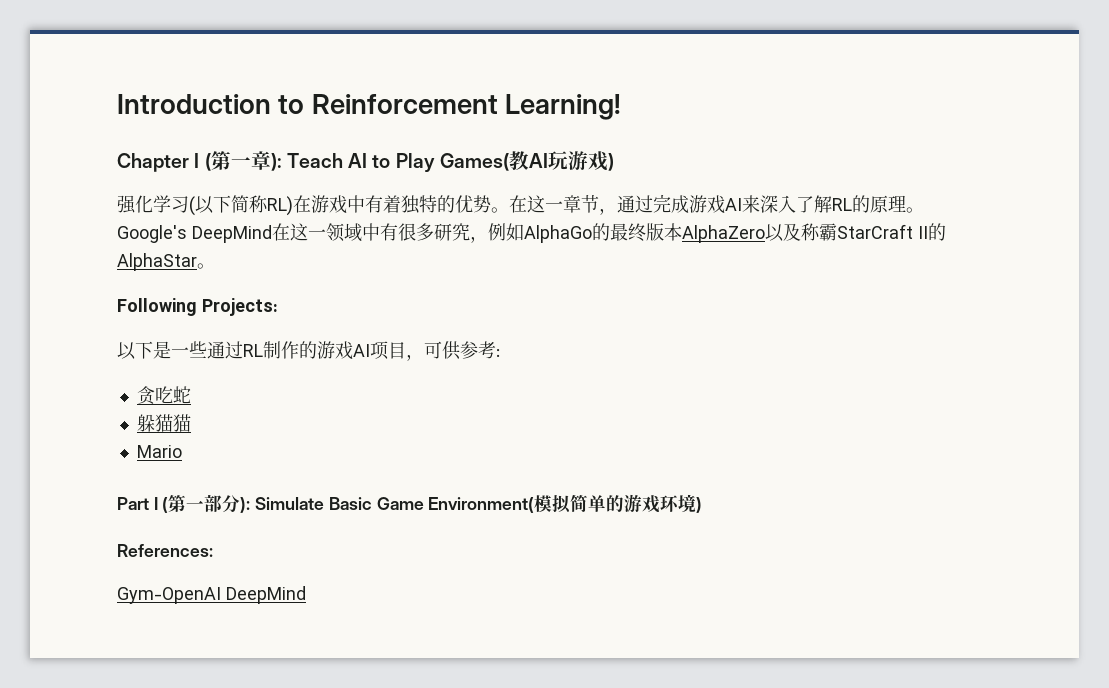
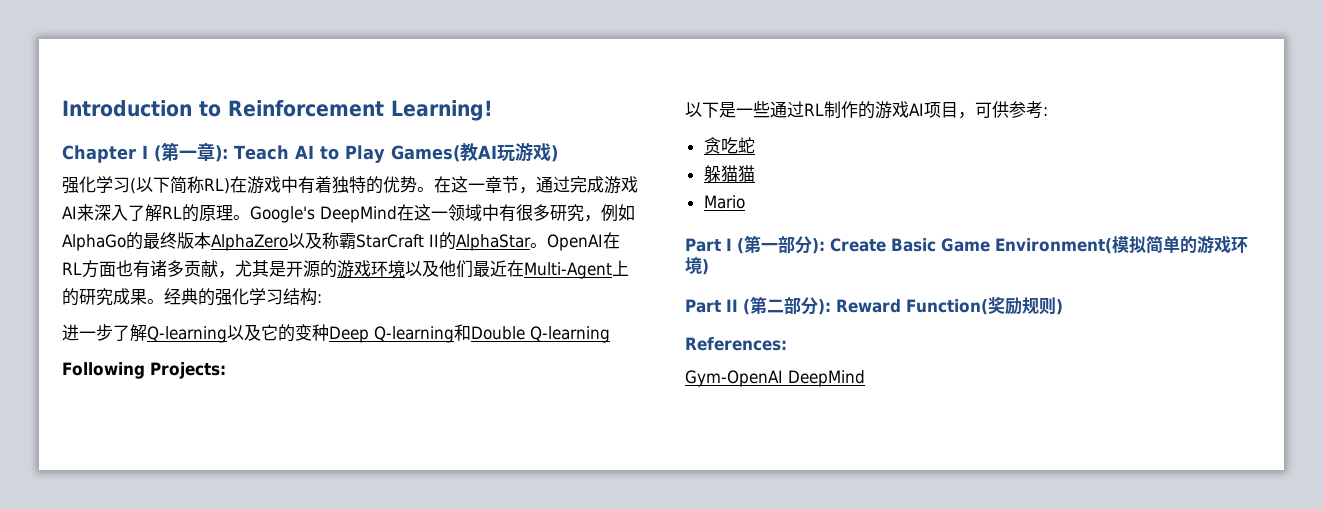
(215, 266) none -> [547,232,620,251] [62,260,629,279] [62,288,322,306] [62,324,610,343] OpenAI在RL方面也有诸多贡献，尤其是开源的游戏环境以及他们最近在Multi-Agent上的研究成果。经典的强化学习结构: // 进一步了解Q-learning以及它的变种Deep Q-learning和Double Q-learning
[255,497,325,510] Simulate -> [830,238,886,252] Create
(703, 505) none -> [685,296,1063,315] // Part II (第二部分): Reward Function(奖励规则)

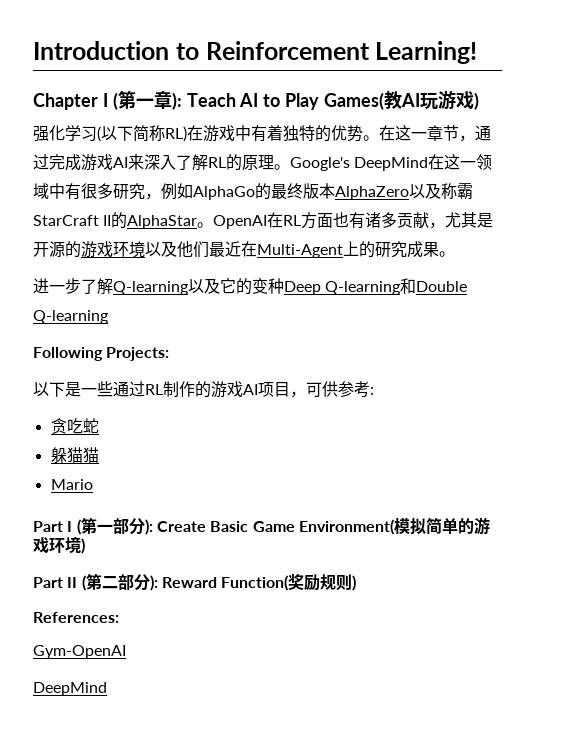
[164,288,322,306] 经典的强化学习结构: -> (455, 254) none
(783, 378) none -> (126, 652) //

